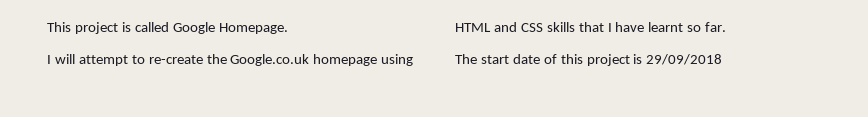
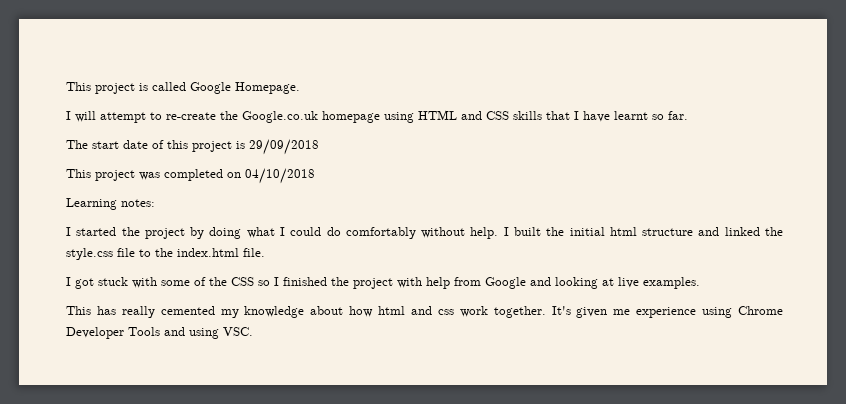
(723, 59) none -> [66,168,315,184] [66,198,155,210] [66,227,784,239] [66,248,265,260] [66,277,700,289] [66,306,784,318] [66,327,253,339] // This project was completed on 04/10/2018 // Learning notes: // I started the project by doing what I could do comfortably without help. I built the initial html structure and linked the style.css file to the index.html file. // I got stuck with some of the CSS so I finished the project with help from Google and looking at live examples. // This has really cemented my knowledge about how html and css work together. It's given me experience using Chrome Developer Tools and using VSC.

